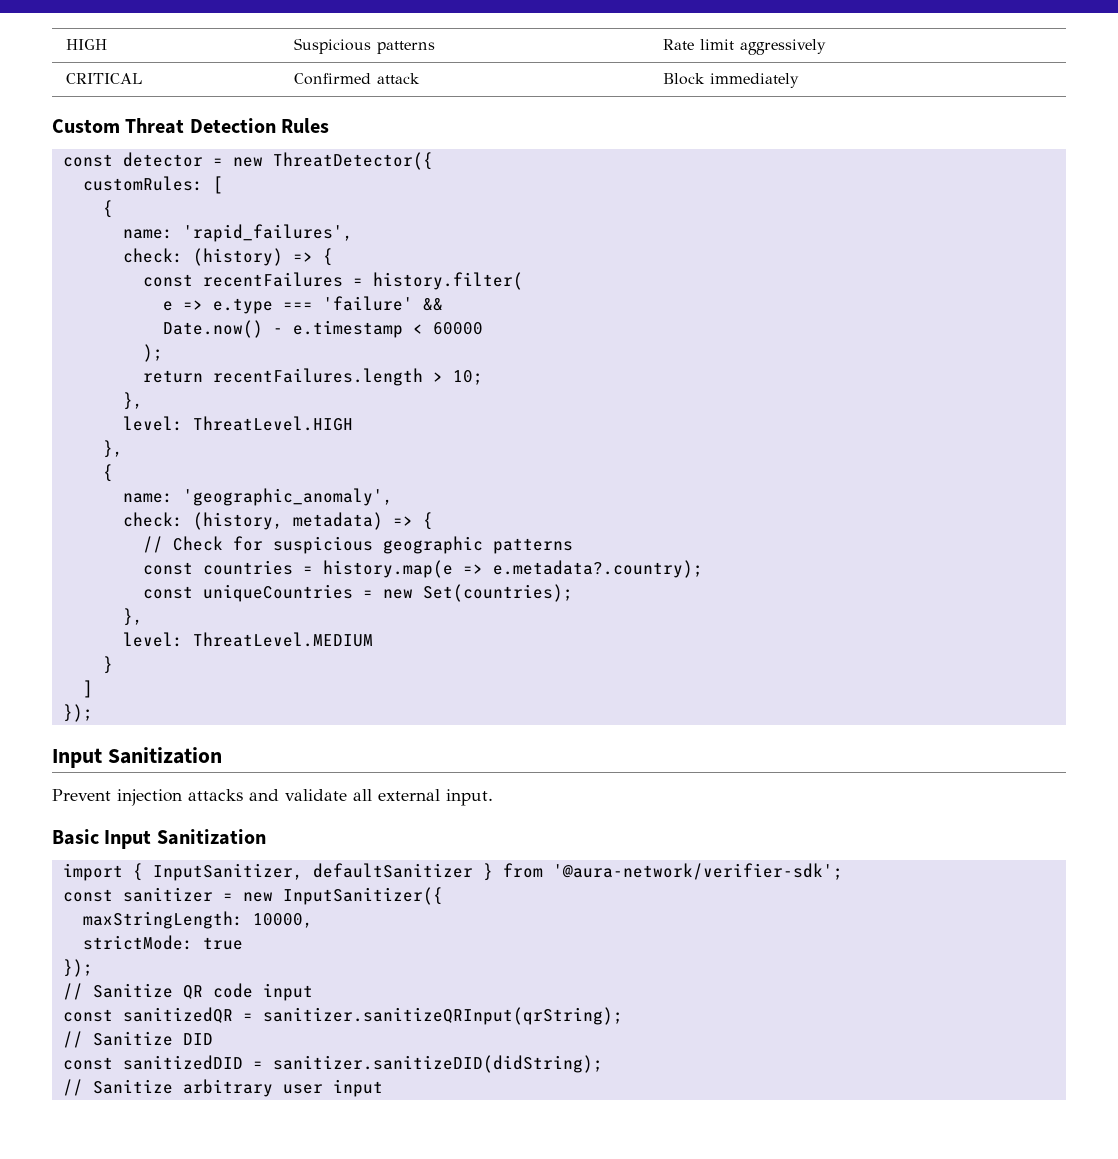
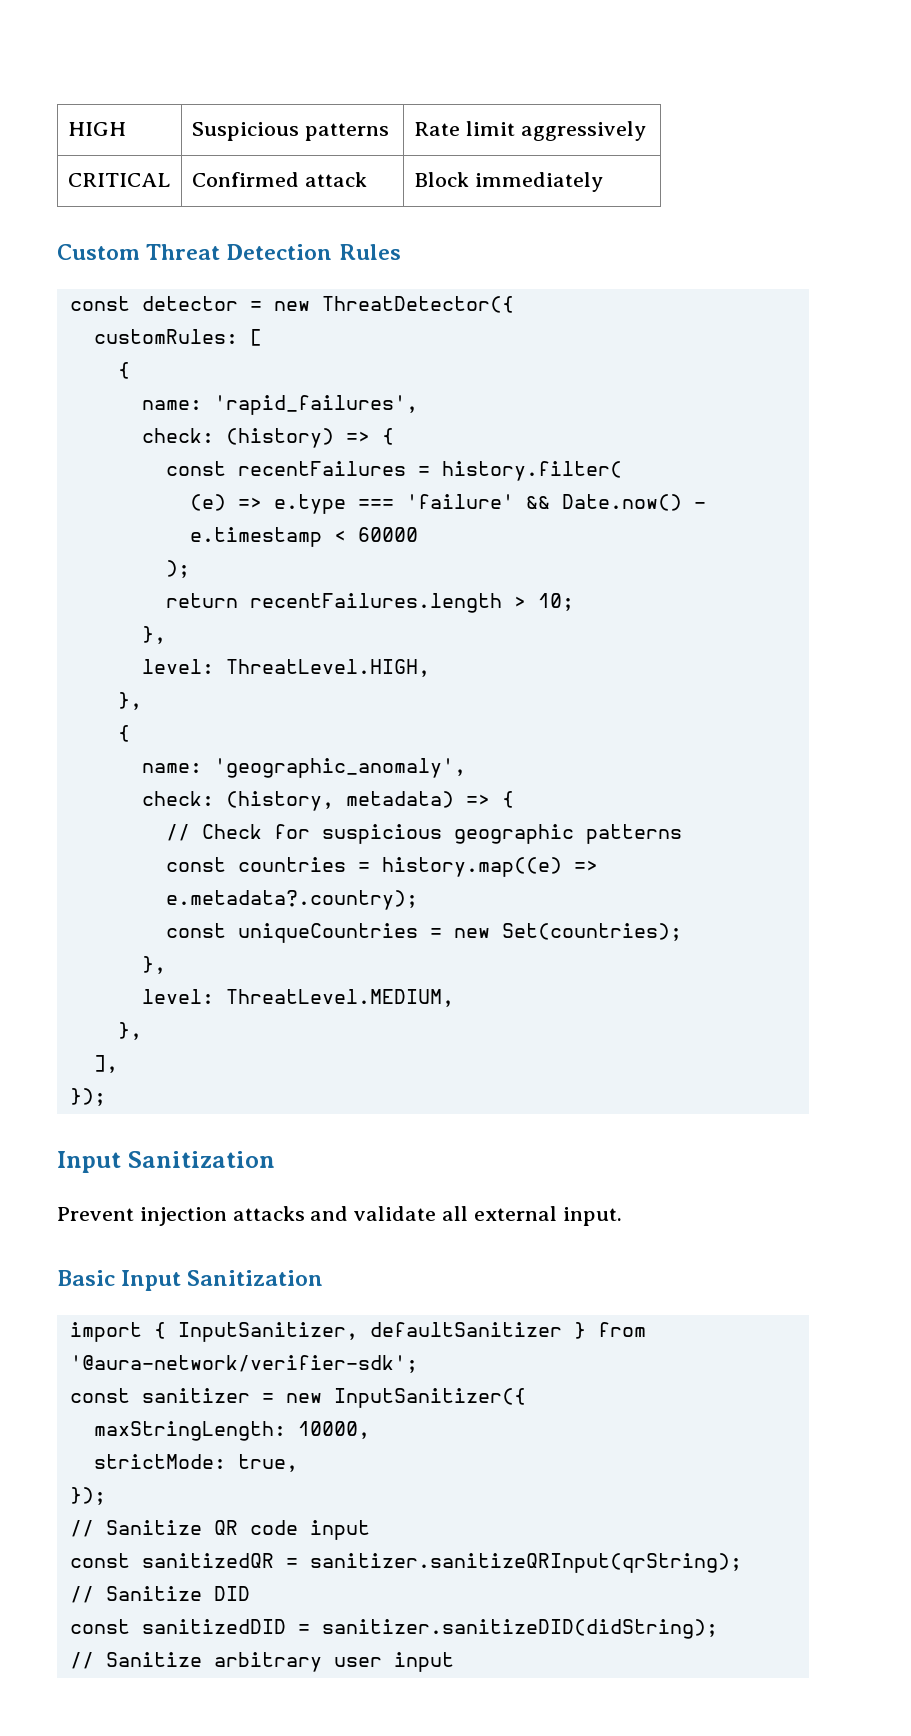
[162,301,173,311] e -> [189,494,226,511] (e)
(443, 304) // -> (550, 502) none
[192,416,353,431] ThreatLevel.HIGH -> [225,659,430,677] ThreatLevel.HIGH,
[322,560,453,578] history.map(e -> [381,857,562,877] history.map((e)
[192,632,373,647] [102,656,113,674] [82,680,93,698] ThreatLevel.MEDIUM // } // ] -> [225,989,454,1007] [117,1022,142,1040] [93,1055,118,1073] ThreatLevel.MEDIUM, // }, // ],
[202,937,243,950] true -> [237,1454,298,1472] true,

